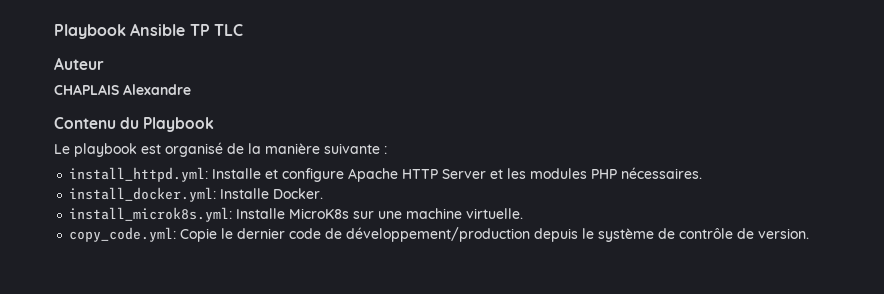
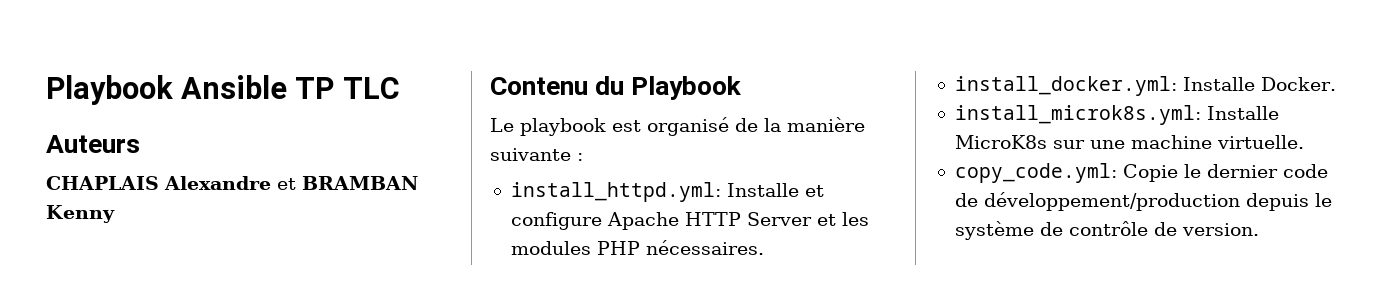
[54,57,104,70] Auteur -> [46,135,140,153] Auteurs
(191, 89) none -> [277,176,418,190] [46,205,115,223] et BRAMBAN Kenny

